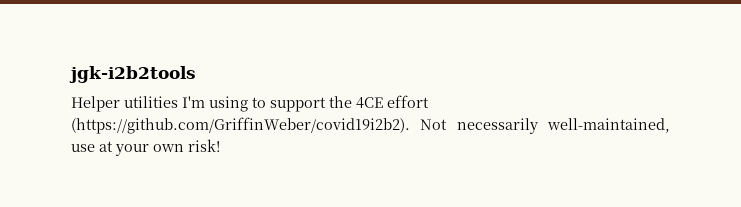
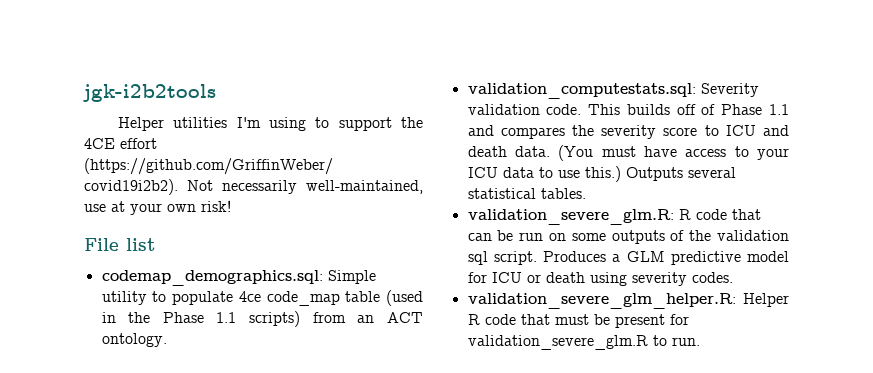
(220, 145) none -> [84,238,156,251] [101,270,376,286] [101,290,423,306] [101,311,423,327] [101,333,167,347] [467,83,759,99] [467,104,789,115] [467,125,789,139] [467,145,789,161] [467,166,736,182] [467,188,586,199] [467,209,761,225] [467,230,789,244] [467,251,789,265] [467,272,733,286] [467,293,789,309] [467,314,689,328] [467,335,700,350] // File list // codemap_demographics.sql: Simple utility to populate 4ce code_map table (used in the Phase 1.1 scripts) from an ACT ontology. // validation_computestats.sql: Severity validation code. This builds off of Phase 1.1 and compares the severity score to ICU and death data. (You must have access to your ICU data to use this.) Outputs several statistical tables. // validation_severe_glm.R: R code that can be run on some outputs of the validation sql script. Produces a GLM predictive model for ICU or death using severity codes. // validation_severe_glm_helper.R: Helper R code that must be present for validation_severe_glm.R to run.

